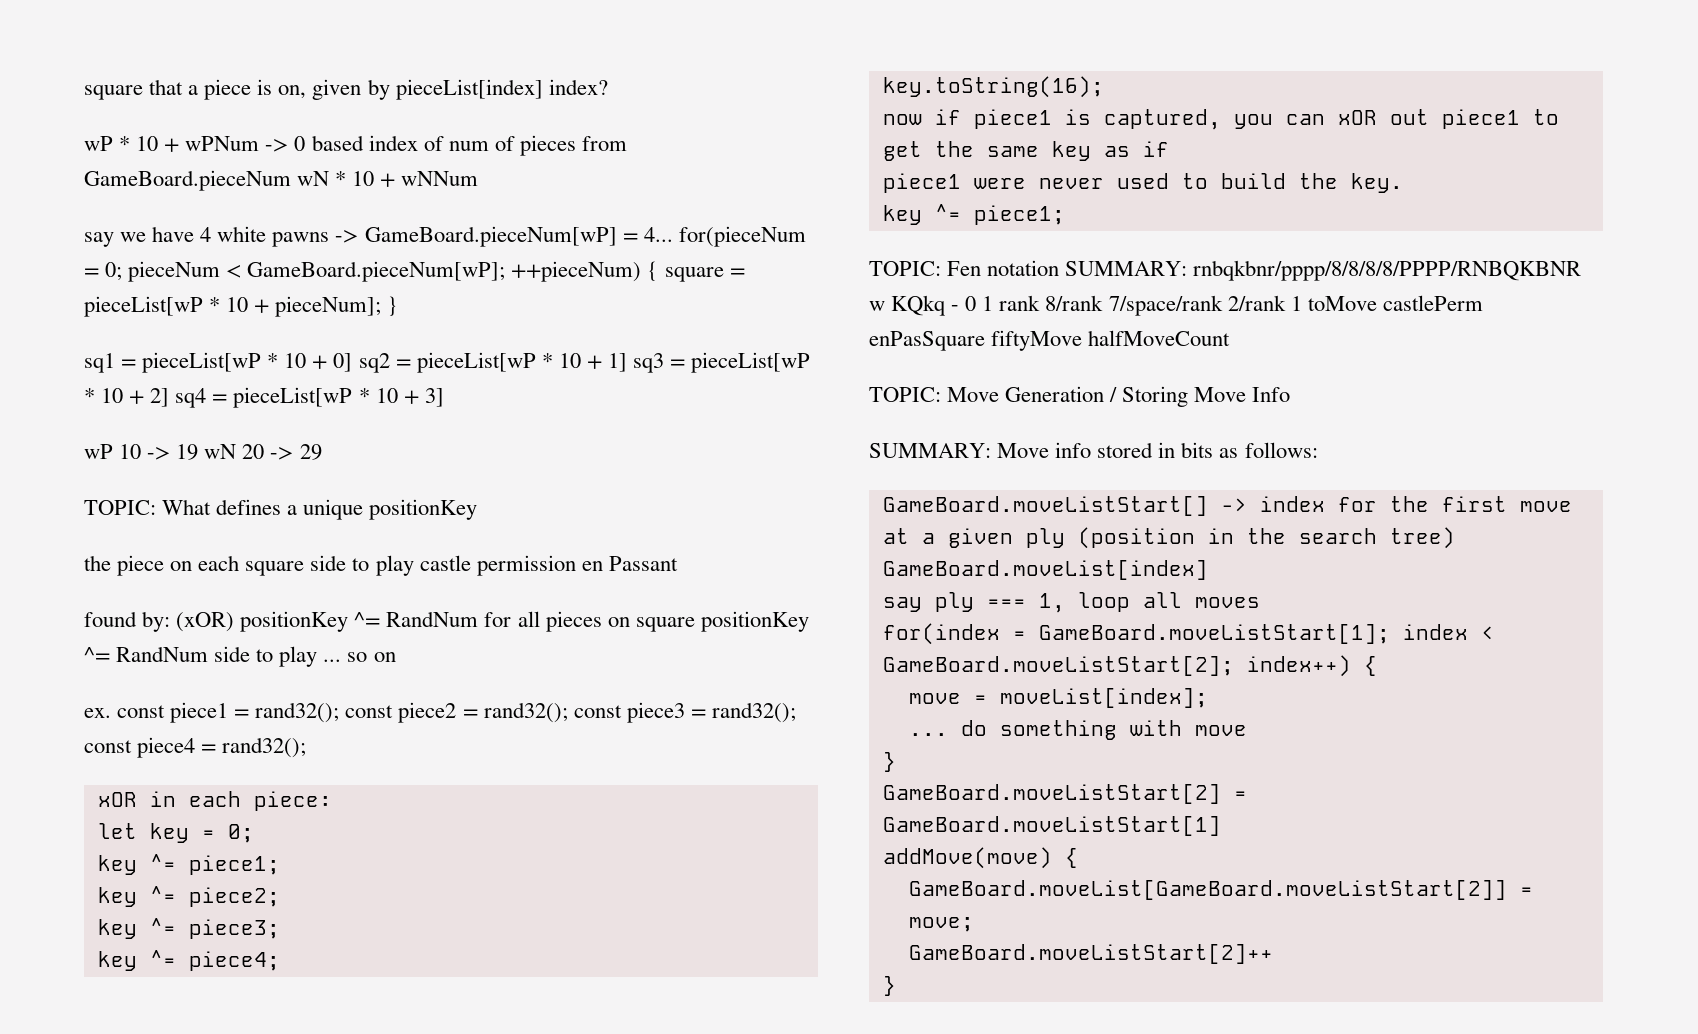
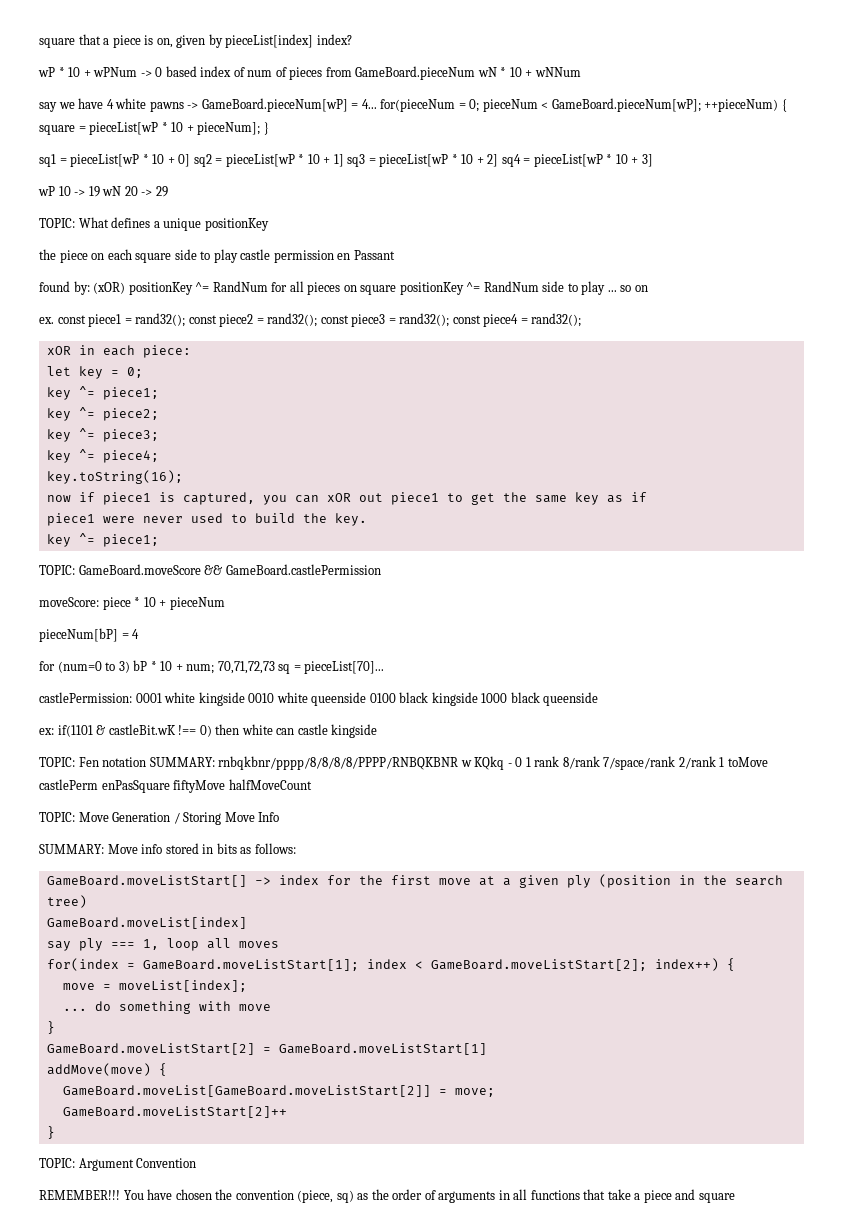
(1065, 215) none -> [39,564,381,575] [39,597,225,610] [39,628,140,642] [39,660,385,674] [39,692,599,706] [39,724,378,738] // TOPIC: GameBoard.moveScore && GameBoard.castlePermission // moveScore: piece * 10 + pieceNum // pieceNum[bP] = 4 // for (num=0 to 3) bP * 10 + num; 70,71,72,73 sq = pieceList[70]... // castlePermission: 0001 white kingside 0010 white queenside 0100 black kingside 1000 black queenside // ex: if(1101 & castleBit.wK !== 0) then white can castle kingside
(896, 986) none -> [39,1158,197,1171] [39,1189,735,1203] // TOPIC: Argument Convention // REMEMBER!!! You have chosen the convention (piece, sq) as the order of arguments in all functions that take a piece and square

